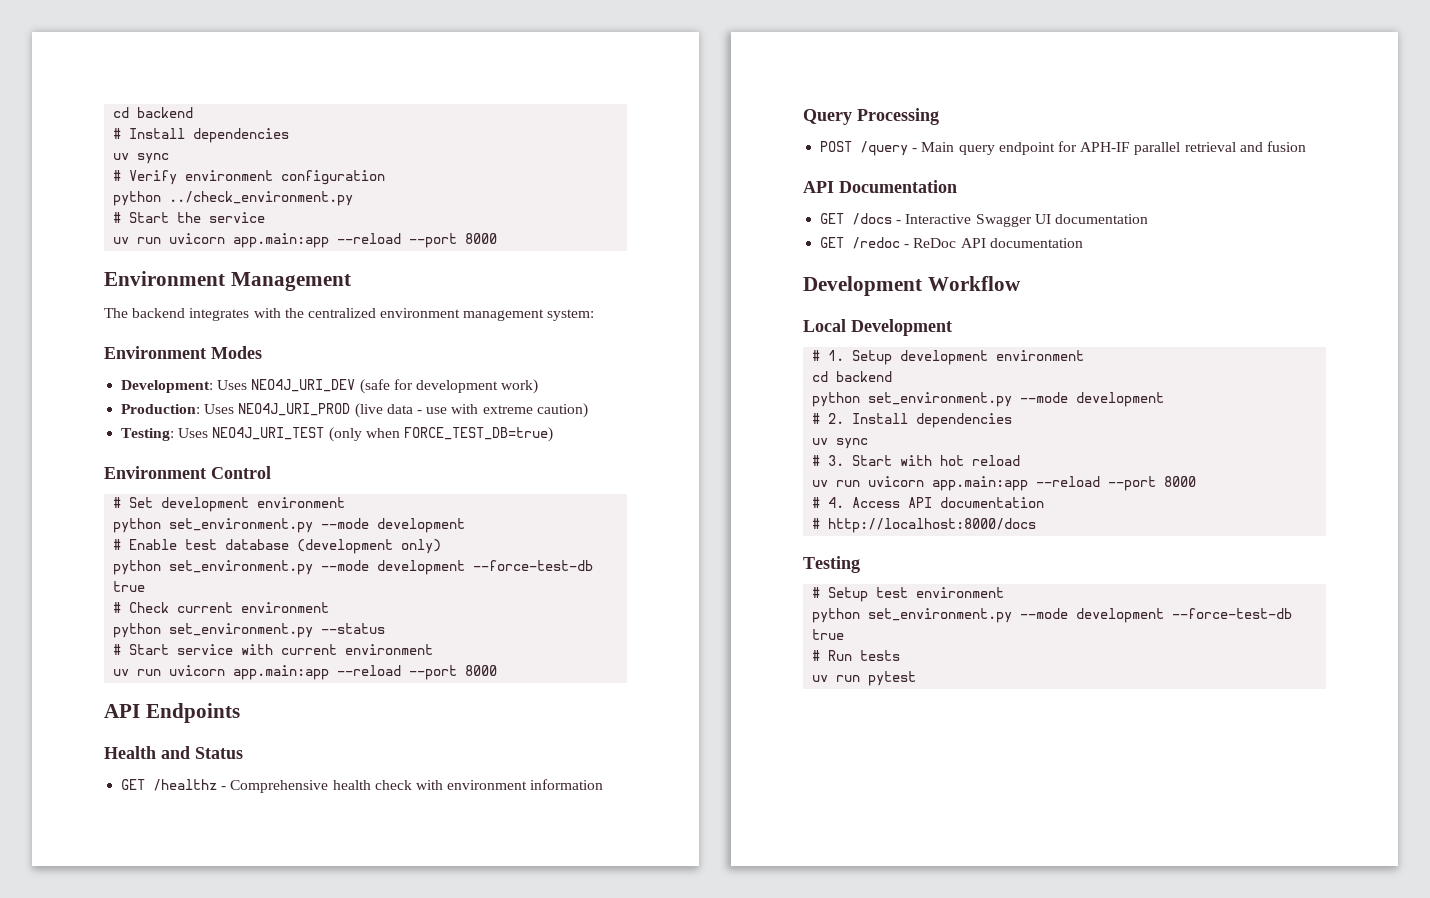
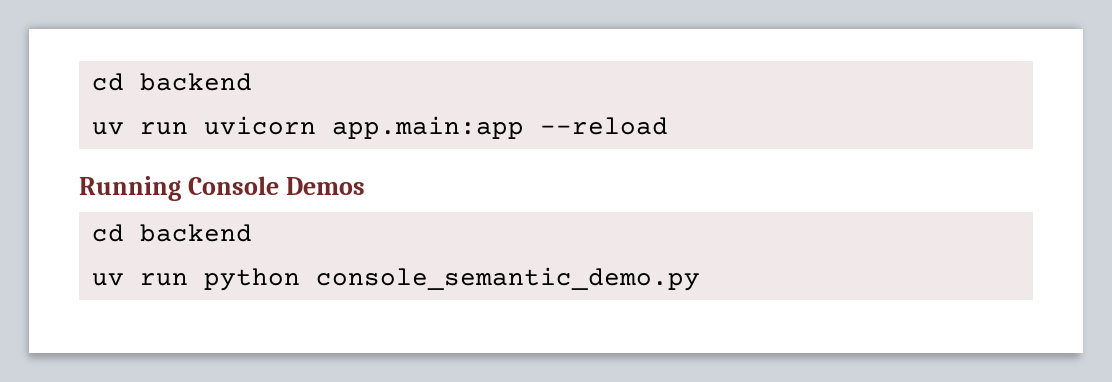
[113,107,194,118] [113,128,290,143] [113,153,170,164] [113,170,386,185] [113,191,354,206] [113,212,266,223] [113,233,498,248] [104,271,351,291] [104,308,595,321] [104,346,262,359] [121,379,539,394] [121,403,588,418] [121,427,553,442] [104,466,271,479] [113,497,346,512] [113,518,466,533] [113,539,442,554] [113,560,594,575] [113,581,146,592] [113,602,330,613] [113,623,386,638] [113,644,434,655] [113,665,498,680] [104,703,240,723] [104,746,243,759] [121,779,604,793] [803,108,939,125] [820,141,1306,156] [803,180,957,193] [820,213,1148,227] [820,237,1083,249] [803,276,1021,296] [803,319,952,336] [812,350,1085,365] [812,371,893,382] [812,392,1165,407] [812,413,1013,428] [812,438,869,449] [812,455,1021,466] [812,476,1197,491] [812,497,1045,508] [812,518,1037,533] [803,556,860,573] [812,587,1005,602] [812,608,1293,623] [812,629,845,640] [812,650,901,661] [812,671,917,686] cd backend // # Install dependencies // uv sync // # Verify environment configuration // python ../check_environment.py // # Start the service // uv run uvicorn app.main:app --reload --port 8000 // Environment Management // The backend integrates with the centralized environment management system: // Environment Modes // Development: Uses NEO4J_URI_DEV (safe for development work) // Production: Uses NEO4J_URI_PROD (live data - use with extreme caution) // Testing: Uses NEO4J_URI_TEST (only when FORCE_TEST_DB=true) // Environment Control // # Set development environment // python set_environment.py --mode development // # Enable test database (development only) // python set_environment.py --mode development --force-test-db true // # Check current environment // python set_environment.py --status // # Start service with current environment // uv run uvicorn app.main:app --reload --port 8000 // API Endpoints // Health and Status // GET /healthz - Comprehensive health check with environment information // Query Processing // POST /query - Main query endpoint for APH-IF parallel retrieval and fusion // API Documentation // GET /docs - Interactive Swagger UI documentation // GET /redoc - ReDoc API documentation // Development Workflow // Local Development // # 1. Setup development environment // cd backend // python set_environment.py --mode development // # 2. Install dependencies // uv sync // # 3. Start with hot reload // uv run uvicorn app.main:app --reload --port 8000 // # 4. Access API documentation // # http://localhost:8000/docs // Testing // # Setup test environment // python set_environment.py --mode development --force-test-db true // # Run tests // uv run pytest -> [92,73,253,91] [92,116,669,139] [79,176,365,201] [92,224,253,242] [92,267,701,291] cd backend // uv run uvicorn app.main:app --reload // Running Console Demos // cd backend // uv run python console_semantic_demo.py

